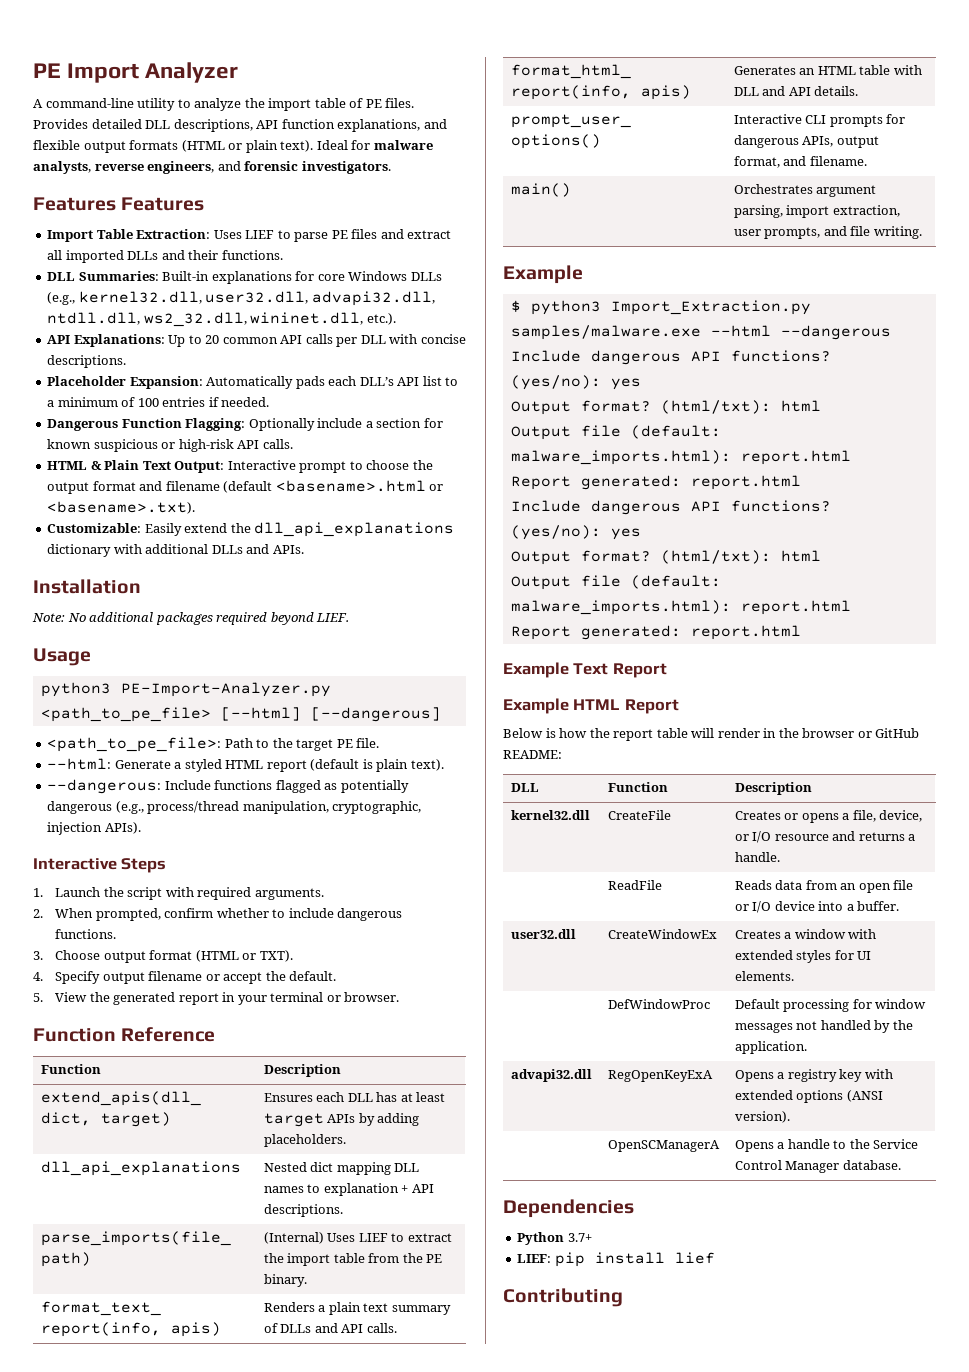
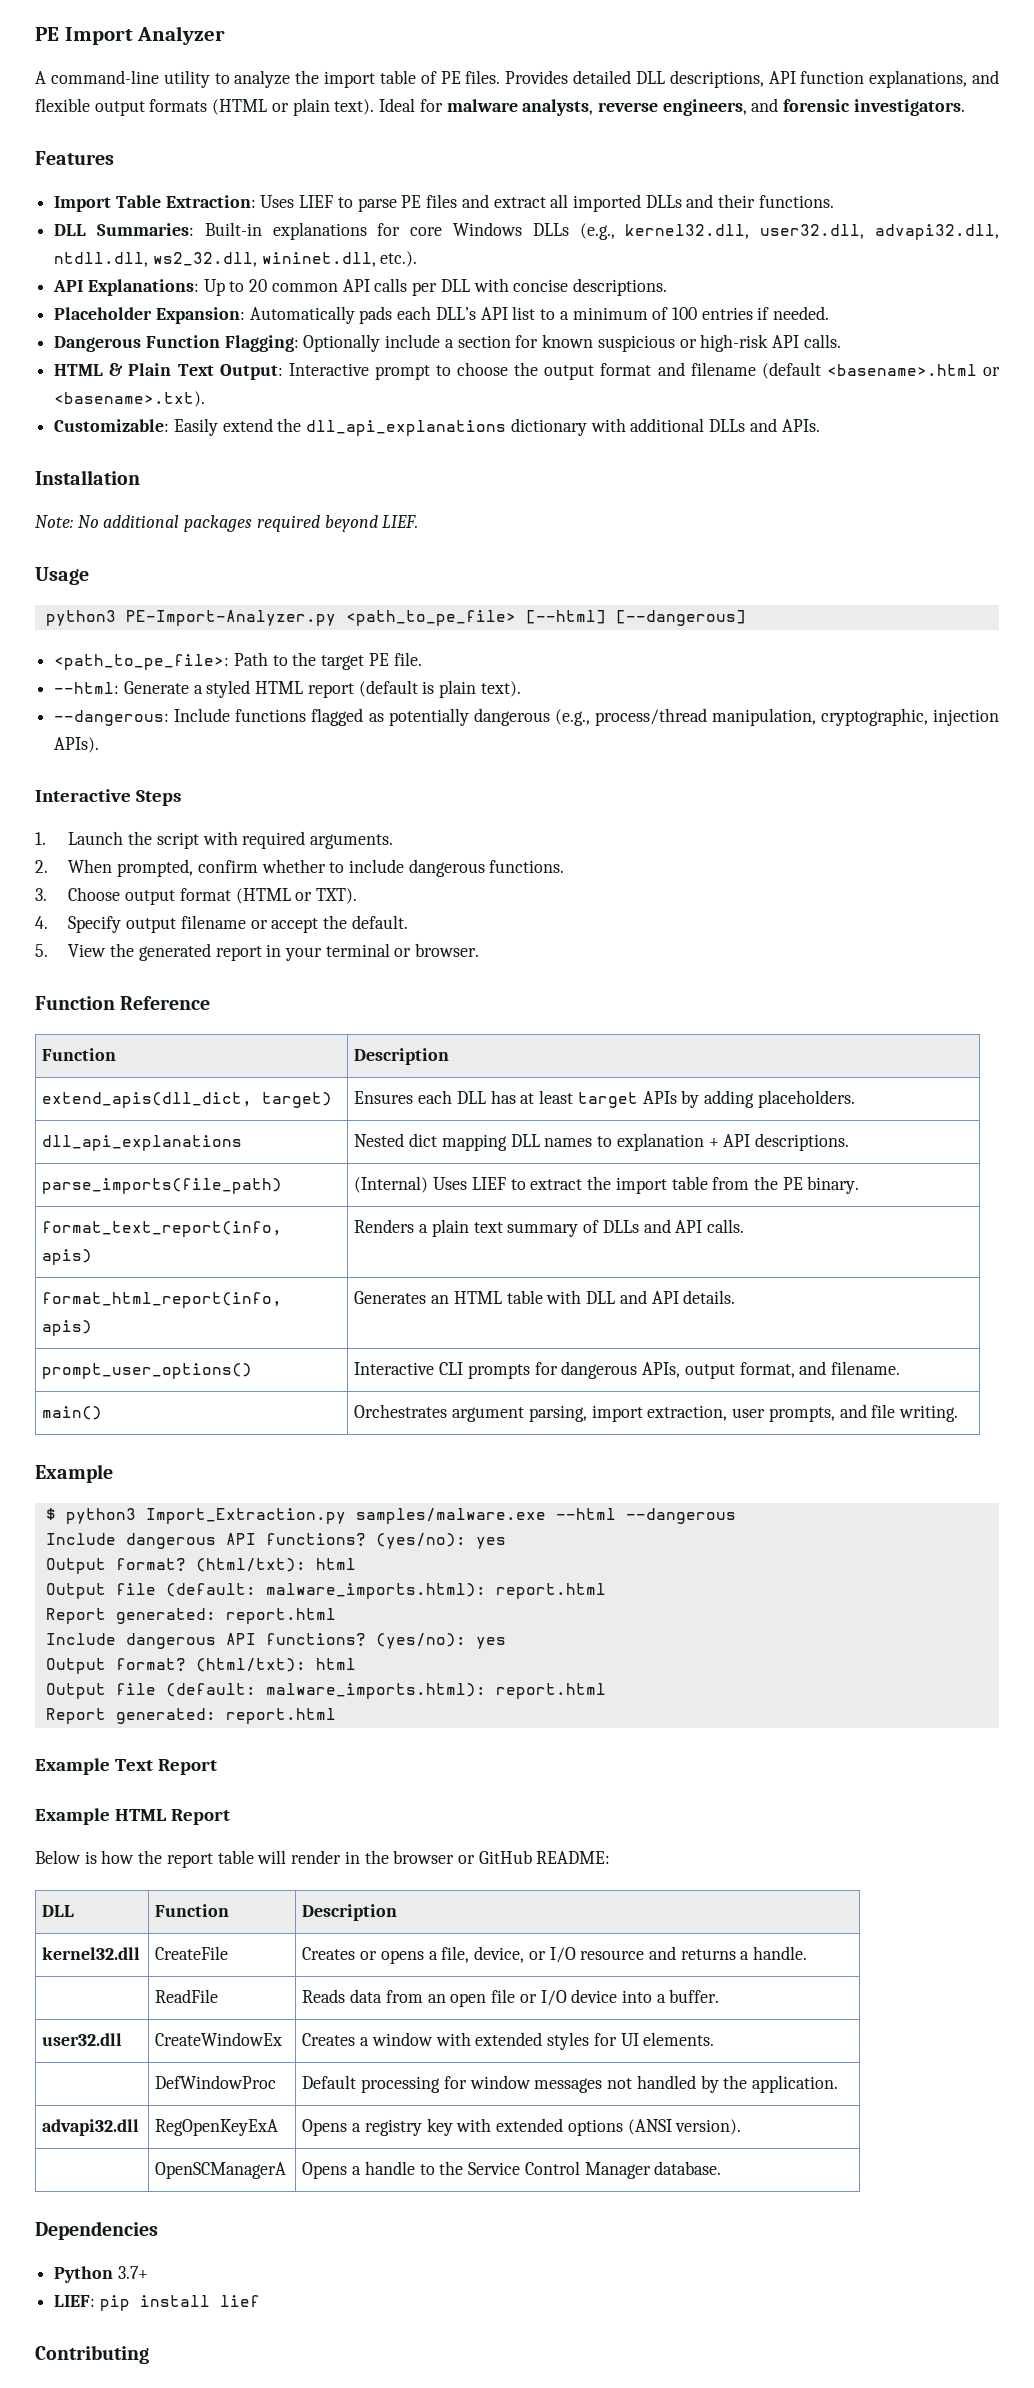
[121,197,205,211] Features -> (114, 158) none

